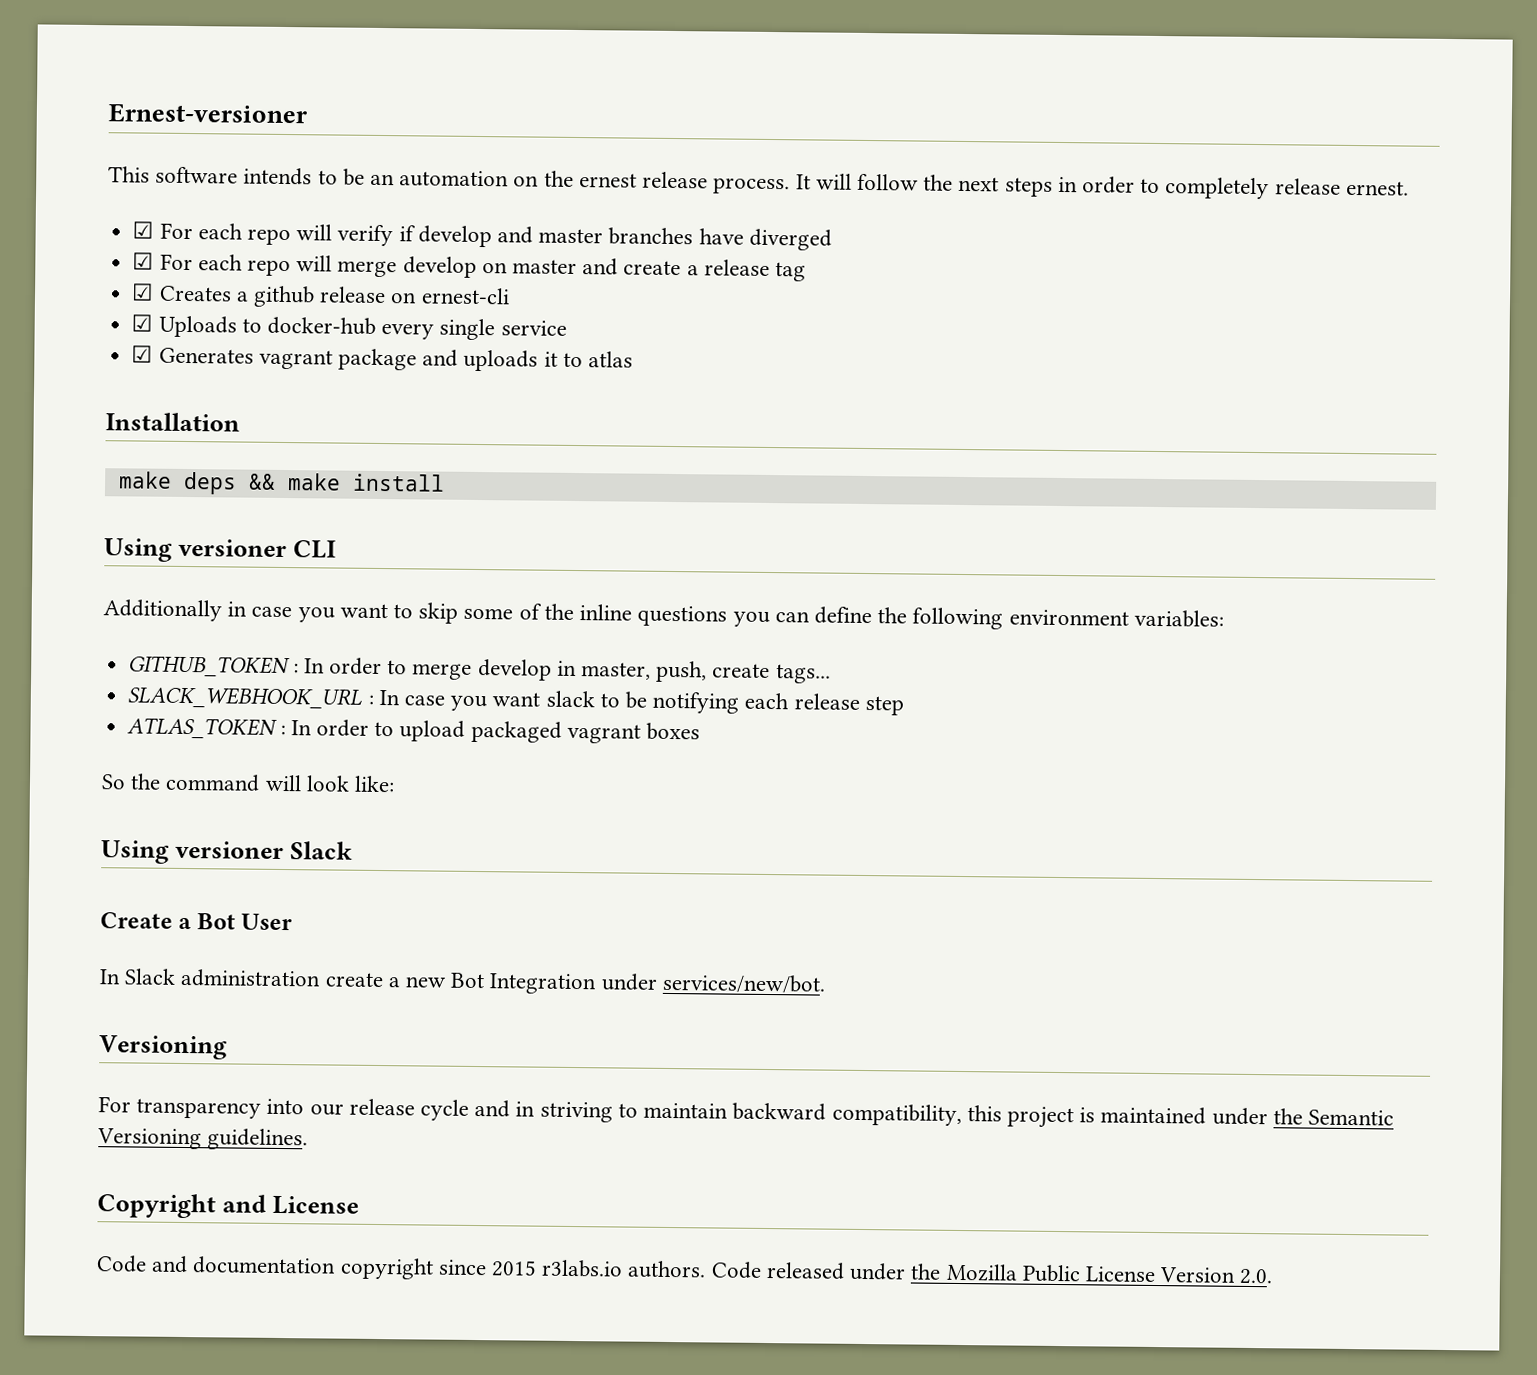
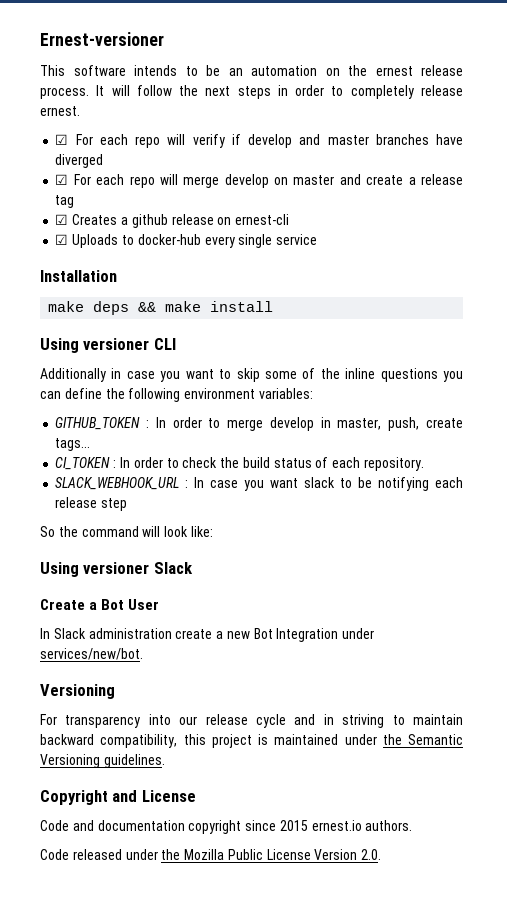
[131,345,633,372] // ☑ Generates vagrant package and uploads it to atlas -> (318, 239) none
(831, 674) none -> [55,457,424,471] // CI_TOKEN : In order to check the build status of each repository.
[127,717,700,744] // ATLAS_TOKEN : In order to upload packaged vagrant boxes -> (128, 504) none
[541,1259,624,1278] r3labs.io -> [311,820,362,831] ernest.io
(707, 1269) none -> (413, 825) //

